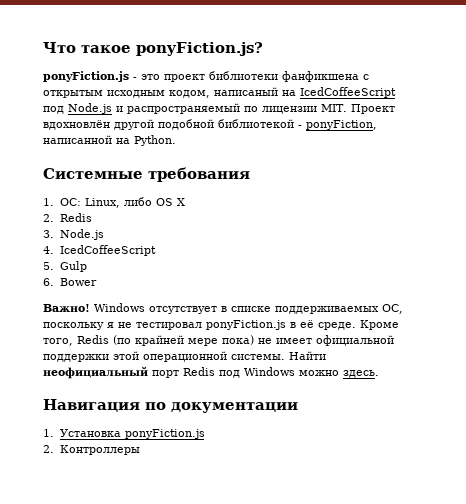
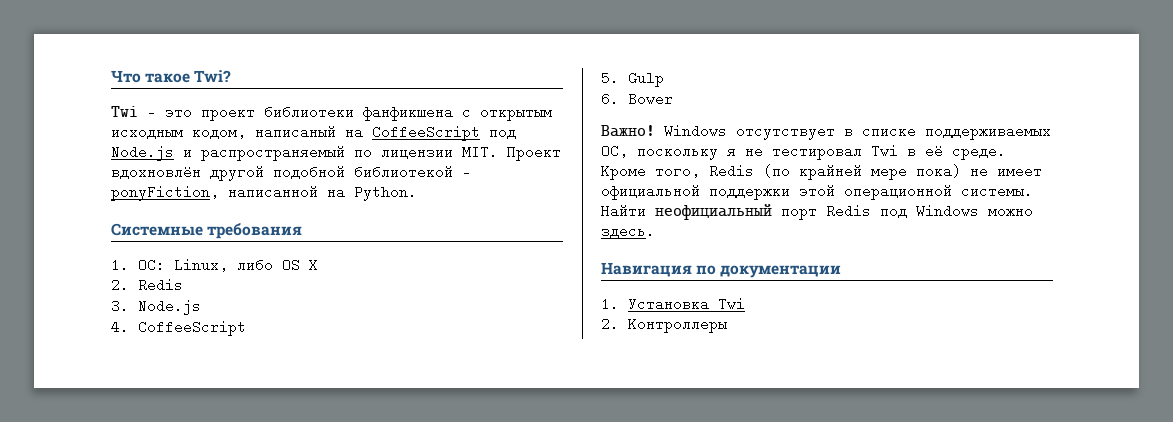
[136,42,263,56] [43,71,129,82] ponyFiction.js? // ponyFiction.js -> [194,70,232,82] [111,106,138,117] Twi? // Twi
[300,87,396,98] IcedCoffeeScript -> [372,125,480,141] CoffeeScript
[59,245,156,256] IcedCoffeeScript -> [138,320,247,336] CoffeeScript
[206,320,286,330] ponyFiction.js -> [871,144,898,158] Twi
[124,429,205,439] ponyFiction.js -> [718,297,746,311] Twi

